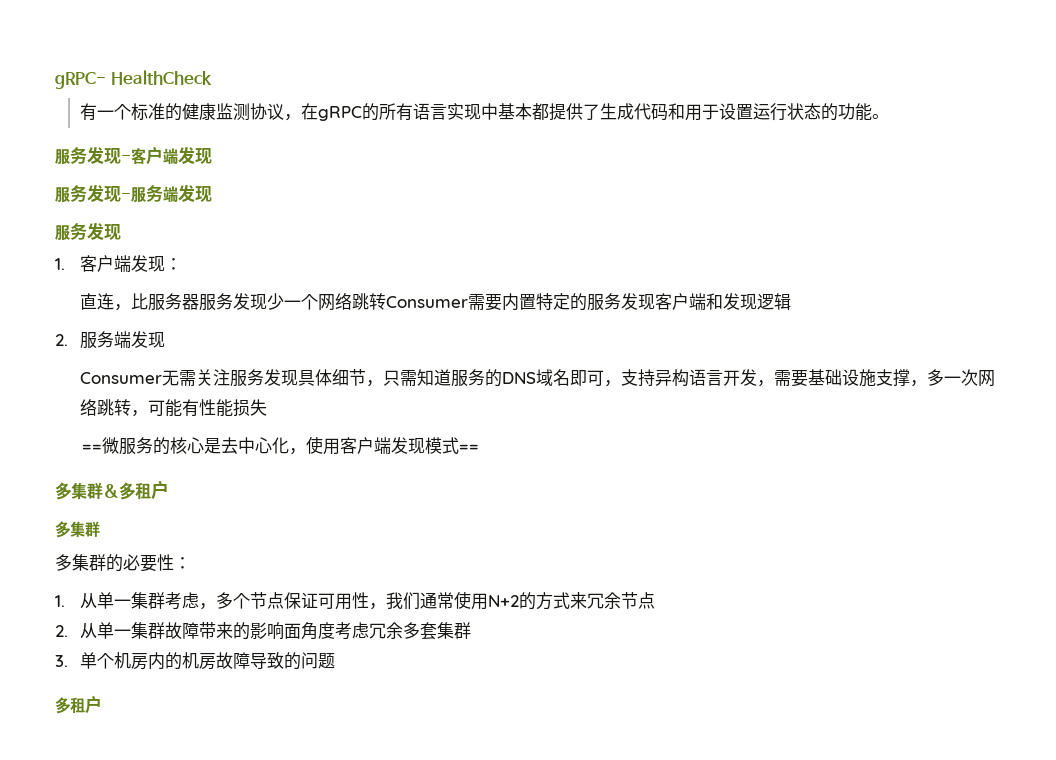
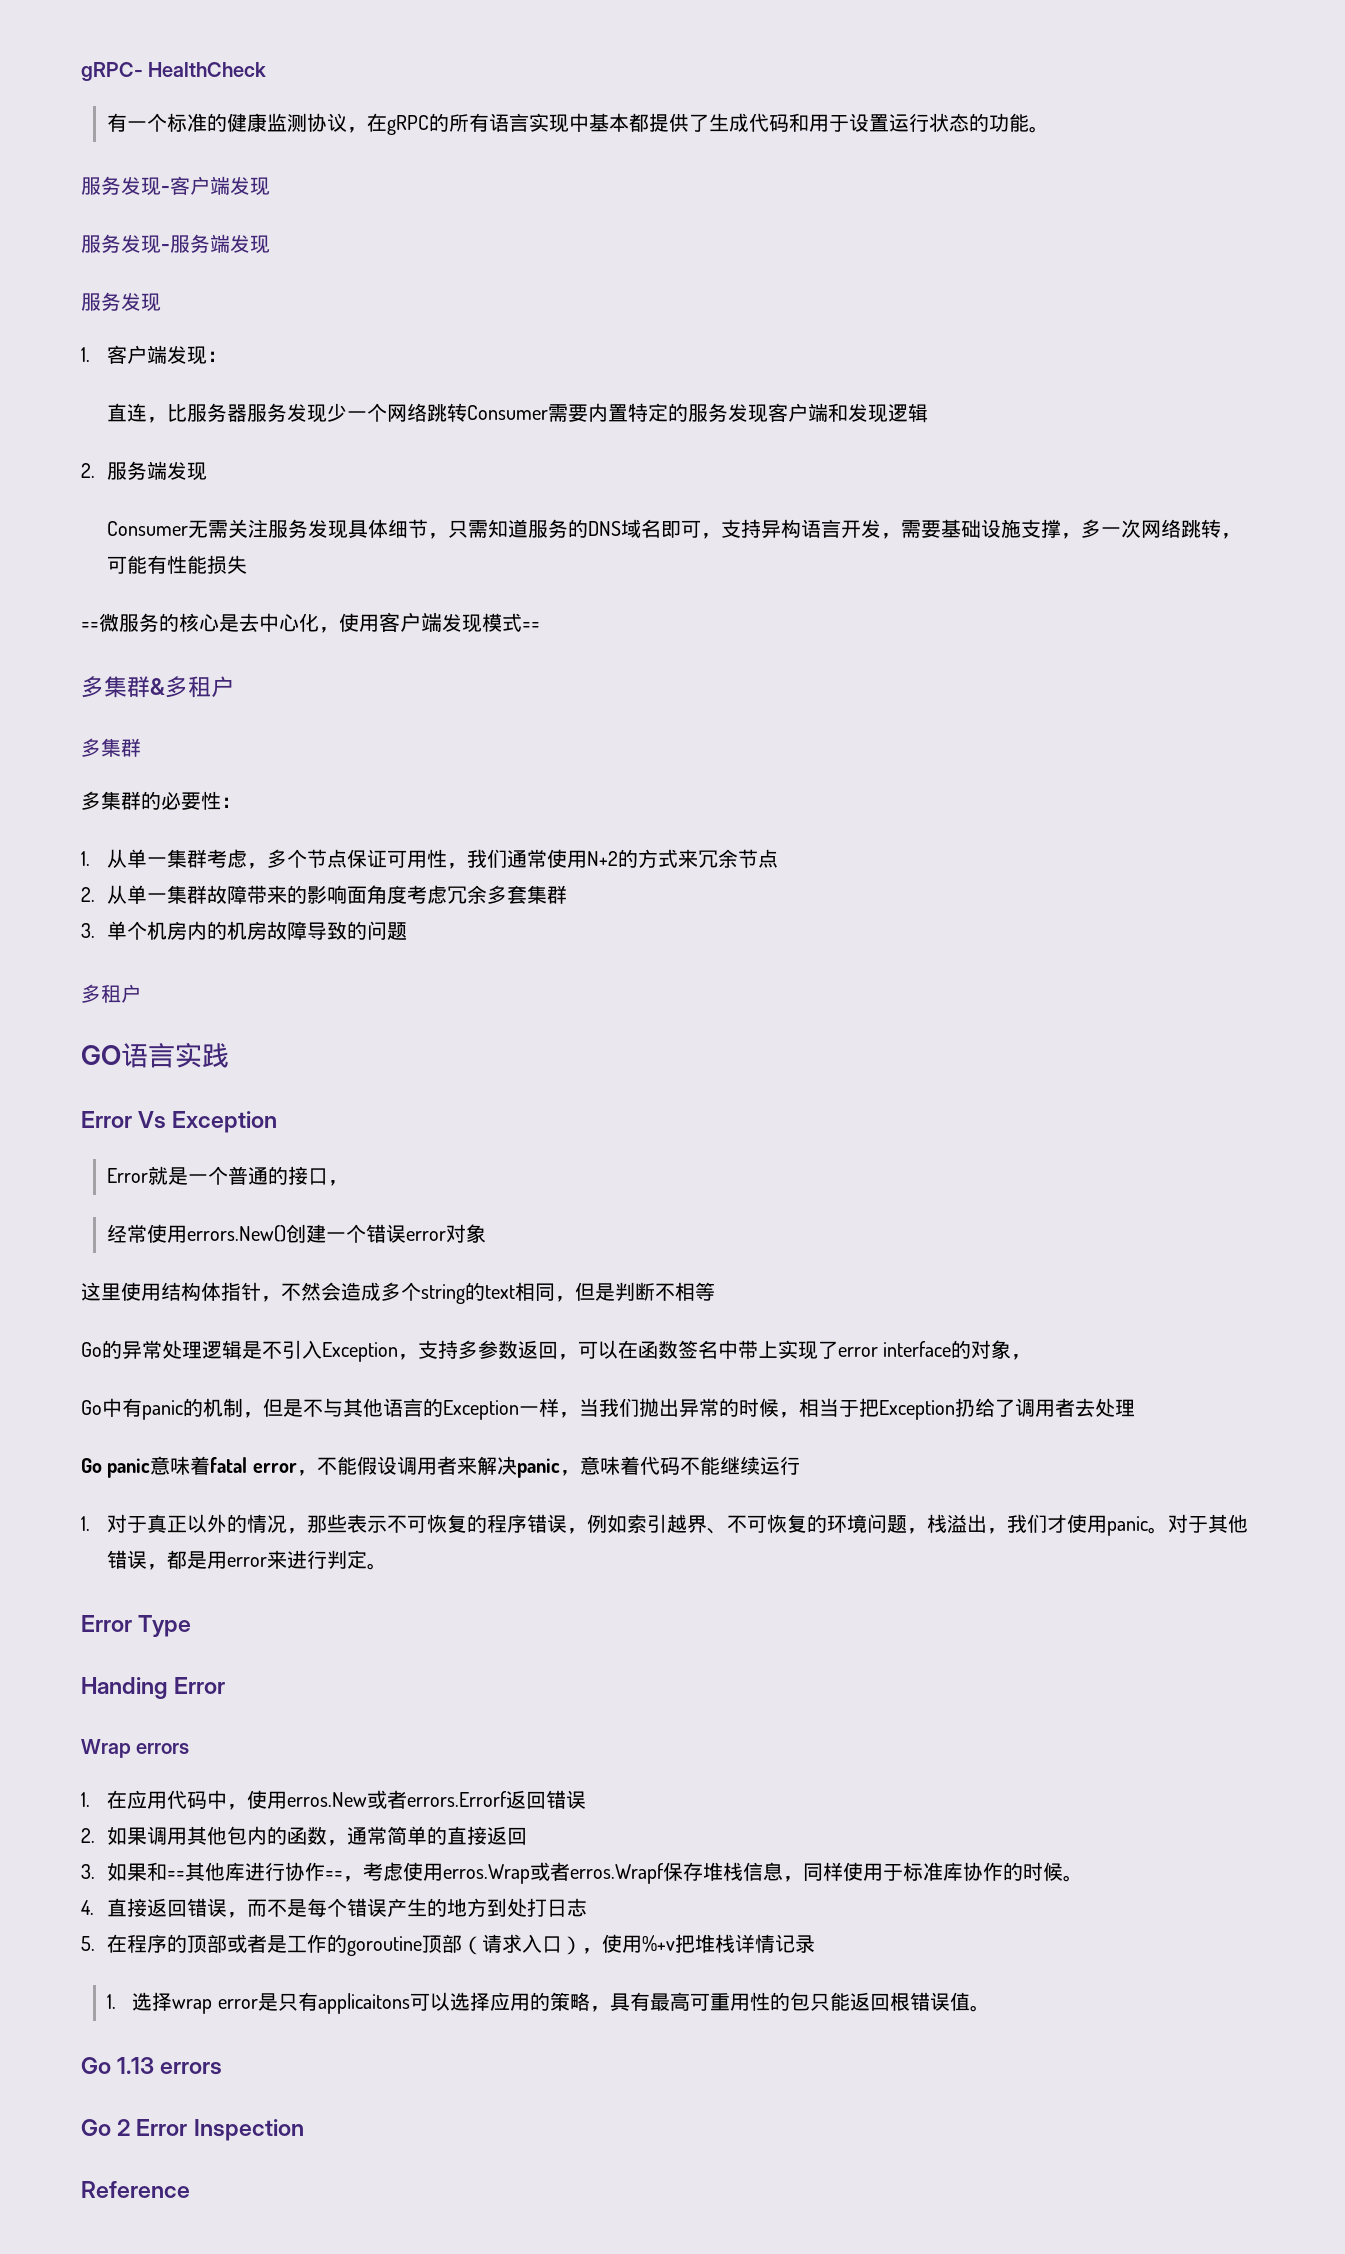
(102, 704) none -> [81,1042,229,1068] [81,1111,278,1133] [106,1166,348,1186] [106,1224,486,1243] [81,1282,715,1304] [81,1340,1032,1362] [81,1398,1135,1420] [81,1456,800,1478] [81,1514,1248,1536] [106,1550,387,1570] [81,1615,192,1637] [81,1677,226,1699] [81,1739,190,1758] [81,1790,586,1810] [81,1826,527,1846] [81,1862,1083,1884] [81,1898,587,1918] [81,1934,815,1956] [106,1992,990,2014] [81,2057,223,2075] [81,2119,304,2141] [81,2181,190,2198] // GO语言实践 // Error Vs Exception // Error就是一个普通的接口， // 经常使用errors.New()创建一个错误error对象 // 这里使用结构体指针，不然会造成多个string的text相同，但是判断不相等 // Go的异常处理逻辑是不引入Exception，支持多参数返回，可以在函数签名中带上实现了error interface的对象， // Go中有panic的机制，但是不与其他语言的Exception一样，当我们抛出异常的时候，相当于把Exception扔给了调用者去处理 // Go panic意味着fatal error，不能假设调用者来解决panic，意味着代码不能继续运行 // 1.对于真正以外的情况，那些表示不可恢复的程序错误，例如索引越界、不可恢复的环境问题，栈溢出，我们才使用panic。对于其他错误，都是用error来进行判定。 // Error Type // Handing Error // Wrap errors // 1.在应用代码中，使用erros.New或者errors.Errorf返回错误 // 2.如果调用其他包内的函数，通常简单的直接返回 // 3.如果和==其他库进行协作==，考虑使用erros.Wrap或者erros.Wrapf保存堆栈信息，同样使用于标准库协作的时候。 // 4.直接返回错误，而不是每个错误产生的地方到处打日志 // 5.在程序的顶部或者是工作的goroutine顶部（请求入口），使用%+v把堆栈详情记录 // 1.选择wrap error是只有applicaitons可以选择应用的策略，具有最高可重用性的包只能返回根错误值。 // Go 1.13 errors // Go 2 Error Inspection // Reference

